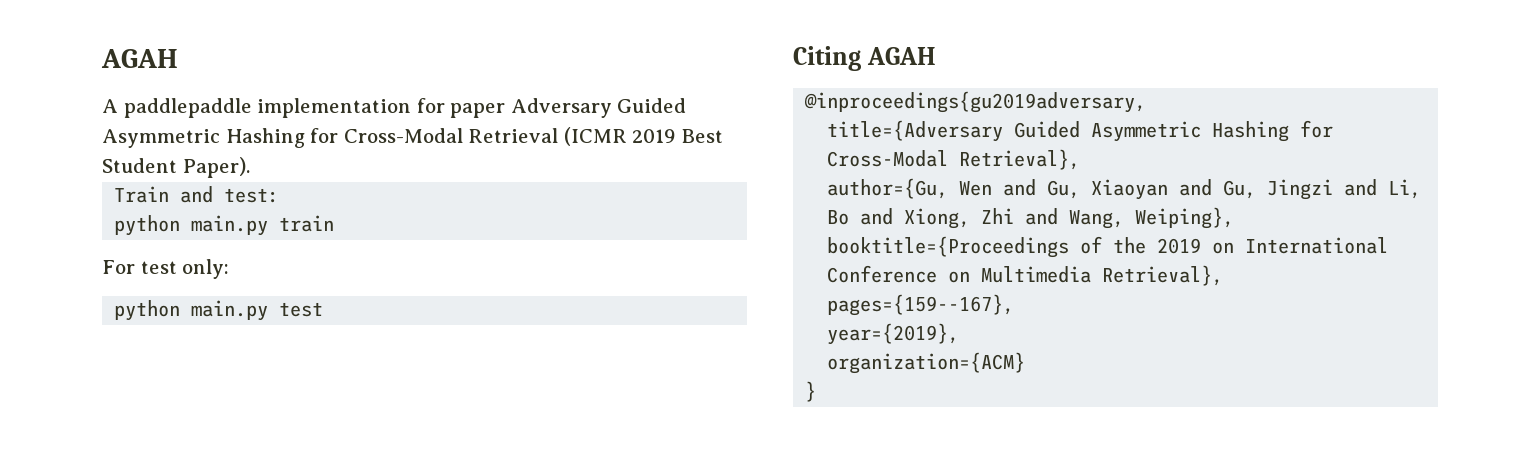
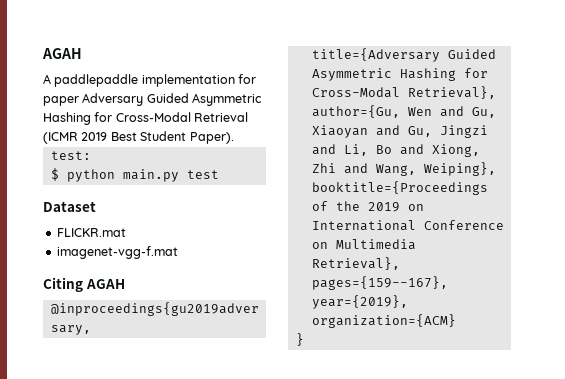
[114,186,214,203] Train and -> (234, 138) none
[114,215,335,236] [102,259,230,279] python main.py train // For test only: // -> [50,168,59,181] $
(324, 309) none -> [43,201,96,212] [56,228,126,237] [56,246,178,259] // Dataset // FLICKR.mat // imagenet-vgg-f.mat

